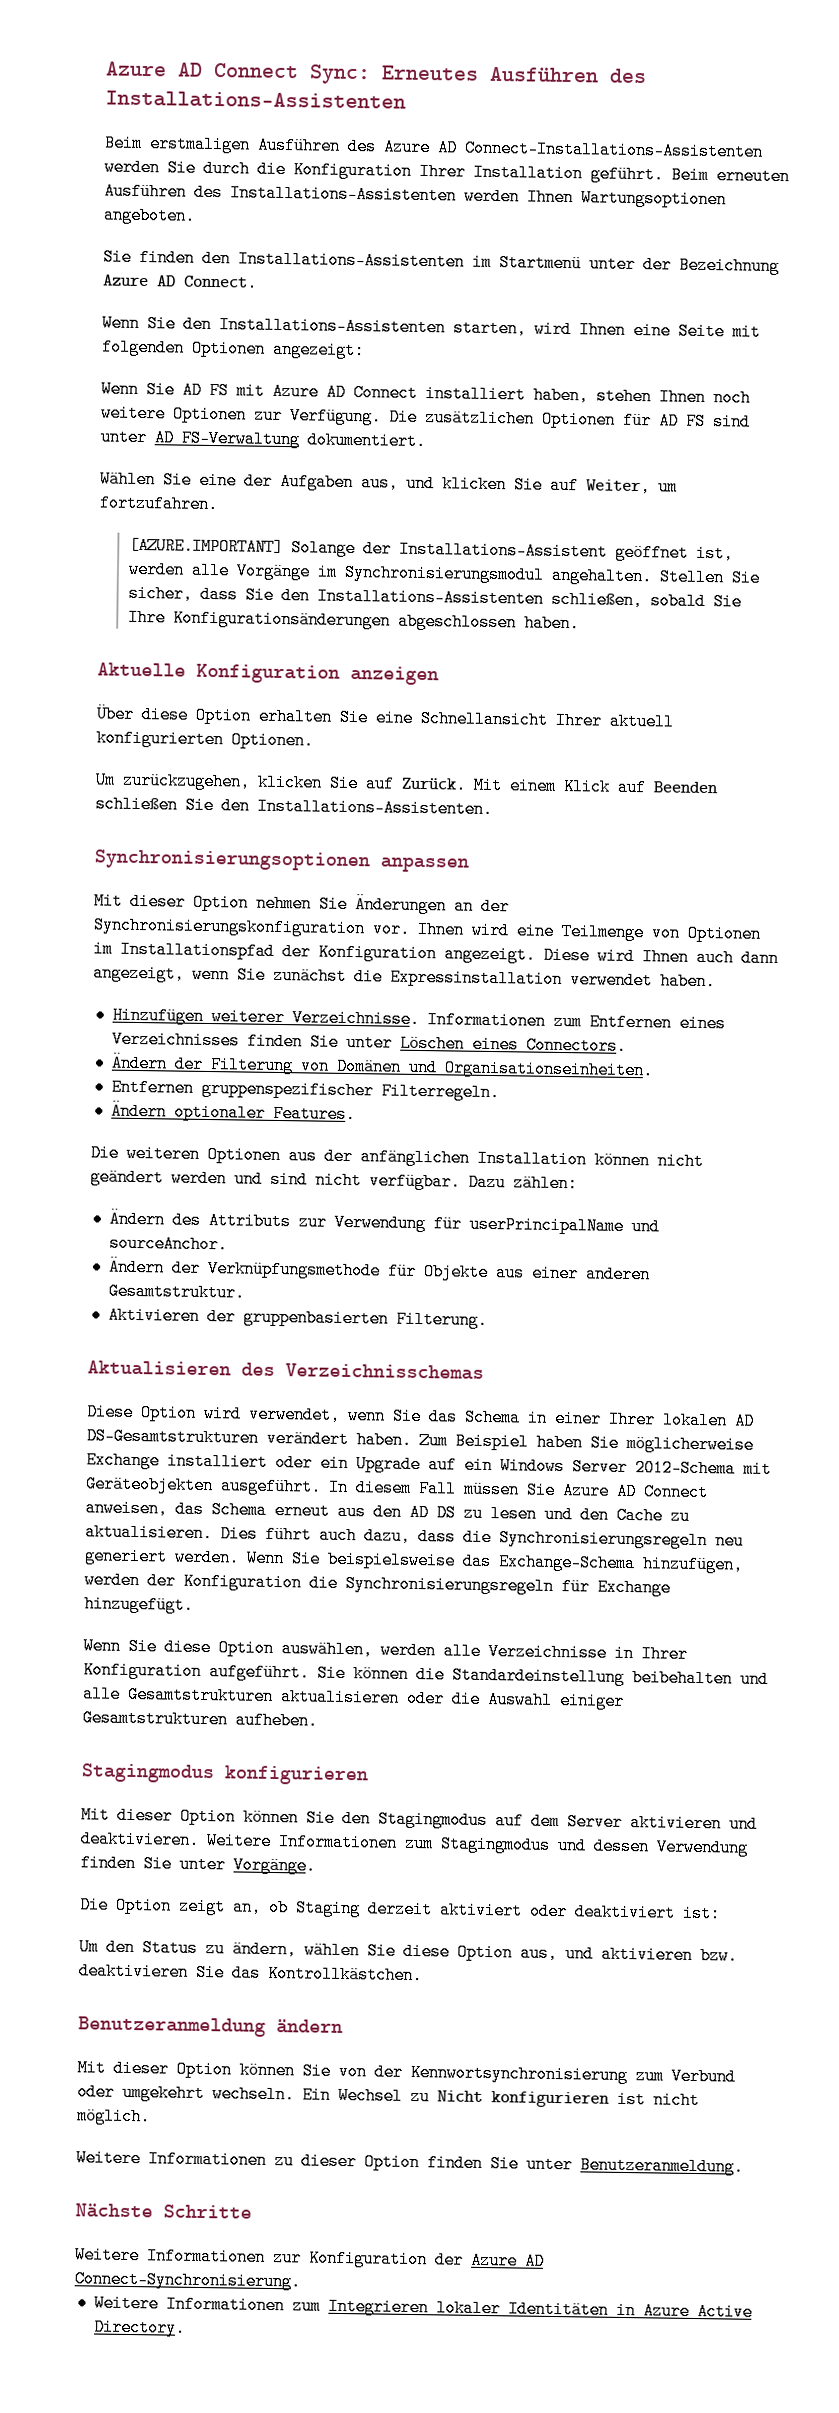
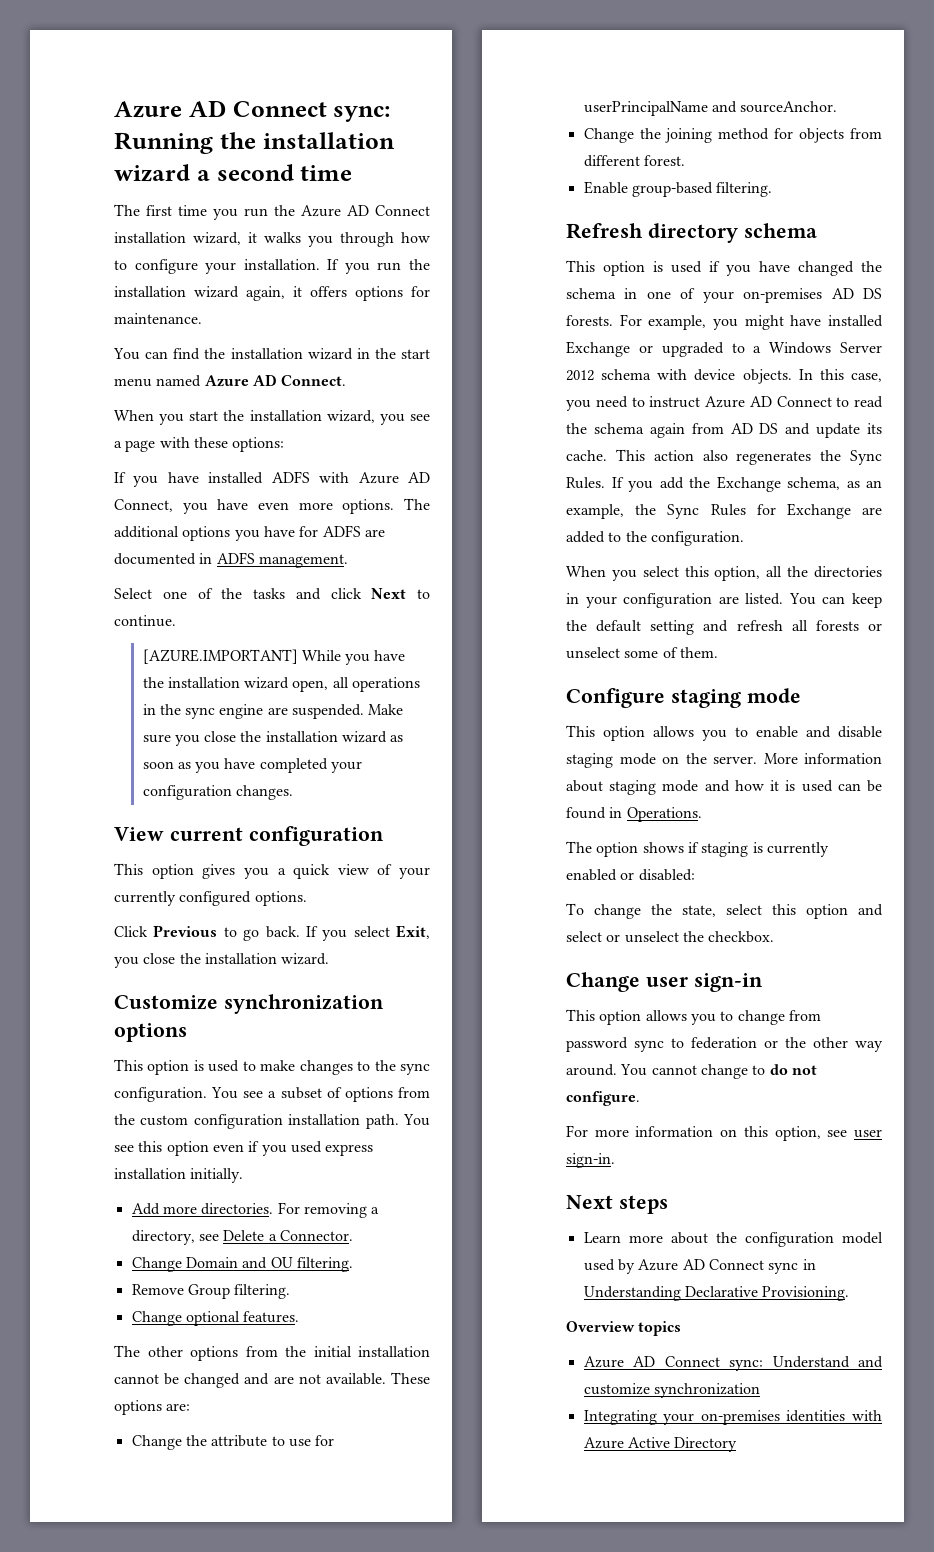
[105,61,647,85] [105,90,406,110] [104,134,764,161] [104,158,790,186] [104,182,727,209] [103,206,196,225] [103,248,780,275] [102,273,258,292] [102,314,761,341] [101,338,365,360] [101,380,751,407] [101,404,751,431] [100,428,426,451] [100,470,678,496] [99,494,219,514] [129,536,735,563] [128,560,762,587] [128,584,743,611] [128,608,581,633] [97,662,439,686] [96,704,674,731] [96,729,314,750] [95,771,719,797] [95,795,493,818] [94,849,469,873] [94,892,510,916] [93,916,762,943] [93,940,779,968] [93,964,716,991] [111,1006,726,1033] [111,1030,627,1055] [110,1052,654,1080] [110,1078,500,1102] [110,1100,356,1124] [90,1144,704,1171] [90,1168,578,1193] [108,1208,660,1236] [108,1234,228,1254] [107,1256,651,1284] [107,1282,245,1302] [107,1306,488,1329] [87,1360,484,1380] [86,1403,755,1430] [86,1427,754,1454] [86,1451,772,1478] [85,1475,709,1502] [85,1499,690,1525] [85,1523,744,1550] [84,1547,744,1574] [84,1571,671,1597] [84,1595,194,1614] [83,1637,688,1663] [83,1661,769,1688] [82,1685,625,1710] [82,1709,318,1730] [81,1763,369,1786] [81,1806,758,1833] [80,1830,749,1857] [80,1854,316,1875] [79,1896,721,1923] [79,1938,738,1965] [79,1962,423,1985] [78,2016,343,2037] [77,2059,736,2086] [77,2083,700,2110] [76,2107,151,2126] [76,2149,744,2176] [75,2203,252,2219] [75,2246,545,2270] [74,2270,301,2291] [93,2294,636,2320] Azure AD Connect Sync: Erneutes Ausführen des Installations-Assistenten // Beim erstmaligen Ausführen des Azure AD Connect-Installations-Assistenten werden Sie durch die Konfiguration Ihrer Installation geführt. Beim erneuten Ausführen des Installations-Assistenten werden Ihnen Wartungsoptionen angeboten. // Sie finden den Installations-Assistenten im Startmenü unter der Bezeichnung Azure AD Connect. // Wenn Sie den Installations-Assistenten starten, wird Ihnen eine Seite mit folgenden Optionen angezeigt: // Wenn Sie AD FS mit Azure AD Connect installiert haben, stehen Ihnen noch weitere Optionen zur Verfügung. Die zusätzlichen Optionen für AD FS sind unter AD FS-Verwaltung dokumentiert. // Wählen Sie eine der Aufgaben aus, und klicken Sie auf Weiter, um fortzufahren. // [AZURE.IMPORTANT] Solange der Installations-Assistent geöffnet ist, werden alle Vorgänge im Synchronisierungsmodul angehalten. Stellen Sie sicher, dass Sie den Installations-Assistenten schließen, sobald Sie Ihre Konfigurationsänderungen abgeschlossen haben. // Aktuelle Konfiguration anzeigen // Über diese Option erhalten Sie eine Schnellansicht Ihrer aktuell konfigurierten Optionen. // Um zurückzugehen, klicken Sie auf Zurück. Mit einem Klick auf Beenden schließen Sie den Installations-Assistenten. // Synchronisierungsoptionen anpassen // Mit dieser Option nehmen Sie Änderungen an der Synchronisierungskonfiguration vor. Ihnen wird eine Teilmenge von Optionen im Installationspfad der Konfiguration angezeigt. Diese wird Ihnen auch dann angezeigt, wenn Sie zunächst die Expressinstallation verwendet haben. // Hinzufügen weiterer Verzeichnisse. Informationen zum Entfernen eines Verzeichnisses finden Sie unter Löschen eines Connectors. // Ändern der Filterung von Domänen und Organisationseinheiten. // Entfernen gruppenspezifischer Filterregeln. // Ändern optionaler Features. // Die weiteren Optionen aus der anfänglichen Installation können nicht geändert werden und sind nicht verfügbar. Dazu zählen: // Ändern des Attributs zur Verwendung für userPrincipalName und sourceAnchor. // Ändern der Verknüpfungsmethode für Objekte aus einer anderen Gesamtstruktur. // Aktivieren der gruppenbasierten Filterung. // Aktualisieren des Verzeichnisschemas // Diese Option wird verwendet, wenn Sie das Schema in einer Ihrer lokalen AD DS-Gesamtstrukturen verändert haben. Zum Beispiel haben Sie möglicherweise Exchange installiert oder ein Upgrade auf ein Windows Server 2012-Schema mit Geräteobjekten ausgeführt. In diesem Fall müssen Sie Azure AD Connect anweisen, das Schema erneut aus den AD DS zu lesen und den Cache zu aktualisieren. Dies führt auch dazu, dass die Synchronisierungsregeln neu generiert werden. Wenn Sie beispielsweise das Exchange-Schema hinzufügen, werden der Konfiguration die Synchronisierungsregeln für Exchange hinzugefügt. // Wenn Sie diese Option auswählen, werden alle Verzeichnisse in Ihrer Konfiguration aufgeführt. Sie können die Standardeinstellung beibehalten und alle Gesamtstrukturen aktualisieren oder die Auswahl einiger Gesamtstrukturen aufheben. // Stagingmodus konfigurieren // Mit dieser Option können Sie den Stagingmodus auf dem Server aktivieren und deaktivieren. Weitere Informationen zum Stagingmodus und dessen Verwendung finden Sie unter Vorgänge. // Die Option zeigt an, ob Staging derzeit aktiviert oder deaktiviert ist: // Um den Status zu ändern, wählen Sie diese Option aus, und aktivieren bzw. deaktivieren Sie das Kontrollkästchen. // Benutzeranmeldung ändern // Mit dieser Option können Sie von der Kennwortsynchronisierung zum Verbund oder umgekehrt wechseln. Ein Wechsel zu Nicht konfigurieren ist nicht möglich. // Weitere Informationen zu dieser Option finden Sie unter Benutzeranmeldung. // Nächste Schritte // Weitere Informationen zur Konfiguration der Azure AD Connect-Synchronisierung. // Weitere Informationen zum Integrieren lokaler Identitäten in -> [114,100,391,122] [114,132,395,154] [114,164,353,182] [114,204,430,220] [114,232,430,247] [114,259,430,274] [114,286,430,301] [114,313,202,324] [113,348,430,360] [114,374,347,387] [114,410,430,425] [114,437,285,452] [114,471,430,487] [114,498,430,514] [114,525,385,541] [114,552,348,568] [114,588,430,600] [114,615,176,627] [142,649,406,665] [142,677,421,692] [142,704,404,719] [142,731,404,746] [142,758,363,773] [142,785,293,800] [114,826,384,846] [114,863,430,879] [114,891,307,906] [114,925,430,941] [114,953,330,968] [114,994,384,1014] [114,1023,187,1042] [114,1059,431,1075] [114,1087,430,1102] [114,1114,431,1129] [114,1141,374,1156] [114,1168,244,1183] [131,1202,380,1218] [131,1230,353,1245] [131,1257,353,1272] [131,1284,291,1299] [131,1311,300,1326] [114,1345,430,1361] [114,1372,430,1388] [114,1400,191,1415] [131,1435,335,1450] [583,101,838,116] [583,128,882,143] [583,155,685,167] [583,181,773,197] [566,223,817,243] [566,260,882,276] [566,288,882,303] [566,314,883,330] [566,341,882,357] [566,369,882,384] [566,396,883,411] [566,423,882,438] [566,449,882,465] [566,476,882,492] [566,503,882,519] [566,531,744,546] [566,566,882,581] [566,593,882,608] [566,620,882,635] [566,647,718,659] [566,688,801,708] [566,725,882,741] [566,753,882,768] [566,780,882,795] [566,807,702,822] [566,841,829,857] [566,869,695,881] [566,903,883,919] [566,931,775,943] [566,972,763,992] [566,1009,821,1025] [566,1037,883,1052] [566,1064,817,1079] [566,1091,640,1106] [566,1125,882,1141] [566,1153,615,1168] [566,1195,668,1214] [583,1232,883,1247] [583,1259,816,1274] [583,1286,850,1301] [566,1321,682,1336] [583,1356,883,1371] [583,1383,760,1398] [583,1410,882,1425] Azure AD Connect sync: Running the installation wizard a second time // The first time you run the Azure AD Connect installation wizard, it walks you through how to configure your installation. If you run the installation wizard again, it offers options for maintenance. // You can find the installation wizard in the start menu named Azure AD Connect. // When you start the installation wizard, you see a page with these options: // If you have installed ADFS with Azure AD Connect, you have even more options. The additional options you have for ADFS are documented in ADFS management. // Select one of the tasks and click Next to continue. // [AZURE.IMPORTANT] While you have the installation wizard open, all operations in the sync engine are suspended. Make sure you close the installation wizard as soon as you have completed your configuration changes. // View current configuration // This option gives you a quick view of your currently configured options. // Click Previous to go back. If you select Exit, you close the installation wizard. // Customize synchronization options // This option is used to make changes to the sync configuration. You see a subset of options from the custom configuration installation path. You see this option even if you used express installation initially. // Add more directories. For removing a directory, see Delete a Connector. // Change Domain and OU filtering. // Remove Group filtering. // Change optional features. // The other options from the initial installation cannot be changed and are not available. These options are: // Change the attribute to use for userPrincipalName and sourceAnchor. // Change the joining method for objects from different forest. // Enable group-based filtering. // Refresh directory schema // This option is used if you have changed the schema in one of your on-premises AD DS forests. For example, you might have installed Exchange or upgraded to a Windows Server 2012 schema with device objects. In this case, you need to instruct Azure AD Connect to read the schema again from AD DS and update its cache. This action also regenerates the Sync Rules. If you add the Exchange schema, as an example, the Sync Rules for Exchange are added to the configuration. // When you select this option, all the directories in your configuration are listed. You can keep the default setting and refresh all forests or unselect some of them. // Configure staging mode // This option allows you to enable and disable staging mode on the server. More information about staging mode and how it is used can be found in Operations. // The option shows if staging is currently enabled or disabled: // To change the state, select this option and select or unselect the checkbox. // Change user sign-in // This option allows you to change from password sync to federation or the other way around. You cannot change to do not configure. // For more information on this option, see user sign-in. // Next steps // Learn more about the configuration model used by Azure AD Connect sync in Understanding Declarative Provisioning. // Overview topics // Azure AD Connect sync: Understand and customize synchronization // Integrating your on-premises identities with
[93,2318,186,2337] Directory. -> [674,1437,738,1452] Directory

